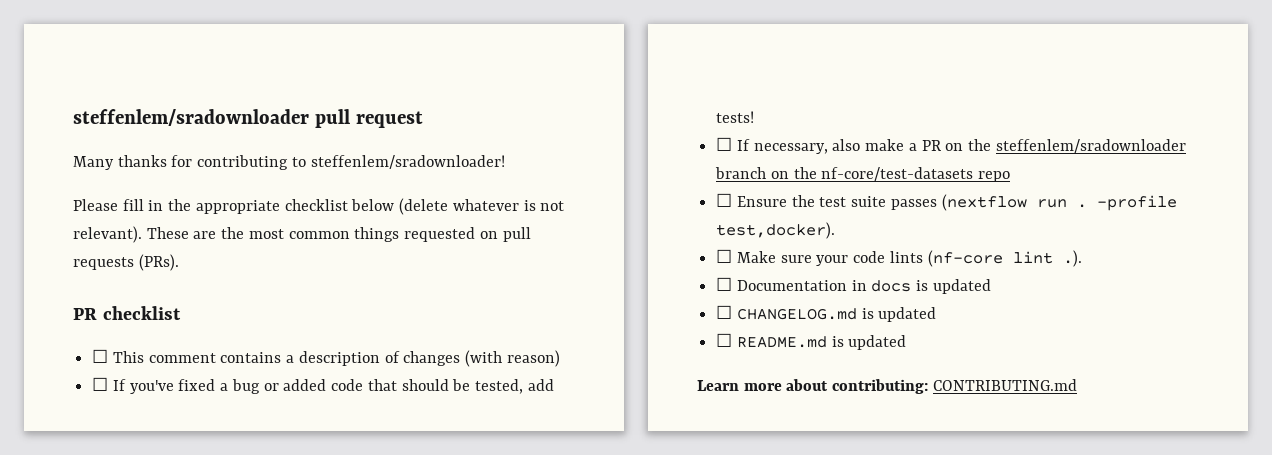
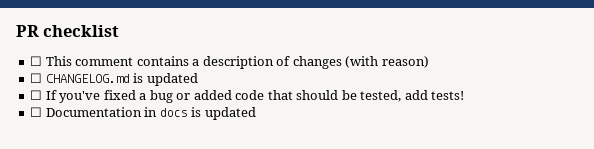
[73,109,423,128] [73,155,505,170] [73,198,565,215] [73,226,531,243] [73,254,179,271] steffenlem/sradownloader pull request // Many thanks for contributing to steffenlem/sradownloader! // Please fill in the appropriate checklist below (delete whatever is not relevant). These are the most common things requested on pull requests (PRs). // -> (16, 31) none
(560, 358) none -> [30,73,198,86] // ☐ CHANGELOG.md is updated
[716,137,1186,154] [715,167,1011,182] [716,193,1177,211] [716,222,836,239] [716,249,1082,267] // ☐ If necessary, also make a PR on the steffenlem/sradownloader branch on the nf-core/test-datasets repo // ☐ Ensure the test suite passes (nextflow run . -profile test,docker). // ☐ Make sure your code lints (nf-core lint .). -> (465, 95) none
[716,305,937,322] [716,333,907,350] [697,379,1077,394] // ☐ CHANGELOG.md is updated // ☐ README.md is updated // Learn more about contributing: CONTRIBUTING.md -> (256, 113) none

